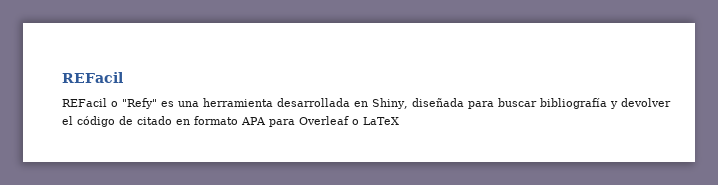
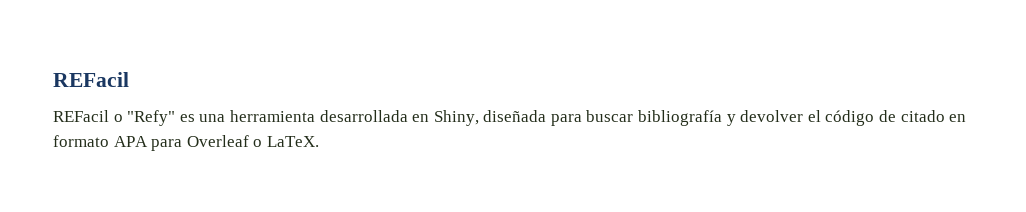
[363,117,399,125] LaTeX -> [266,136,319,147] LaTeX.

